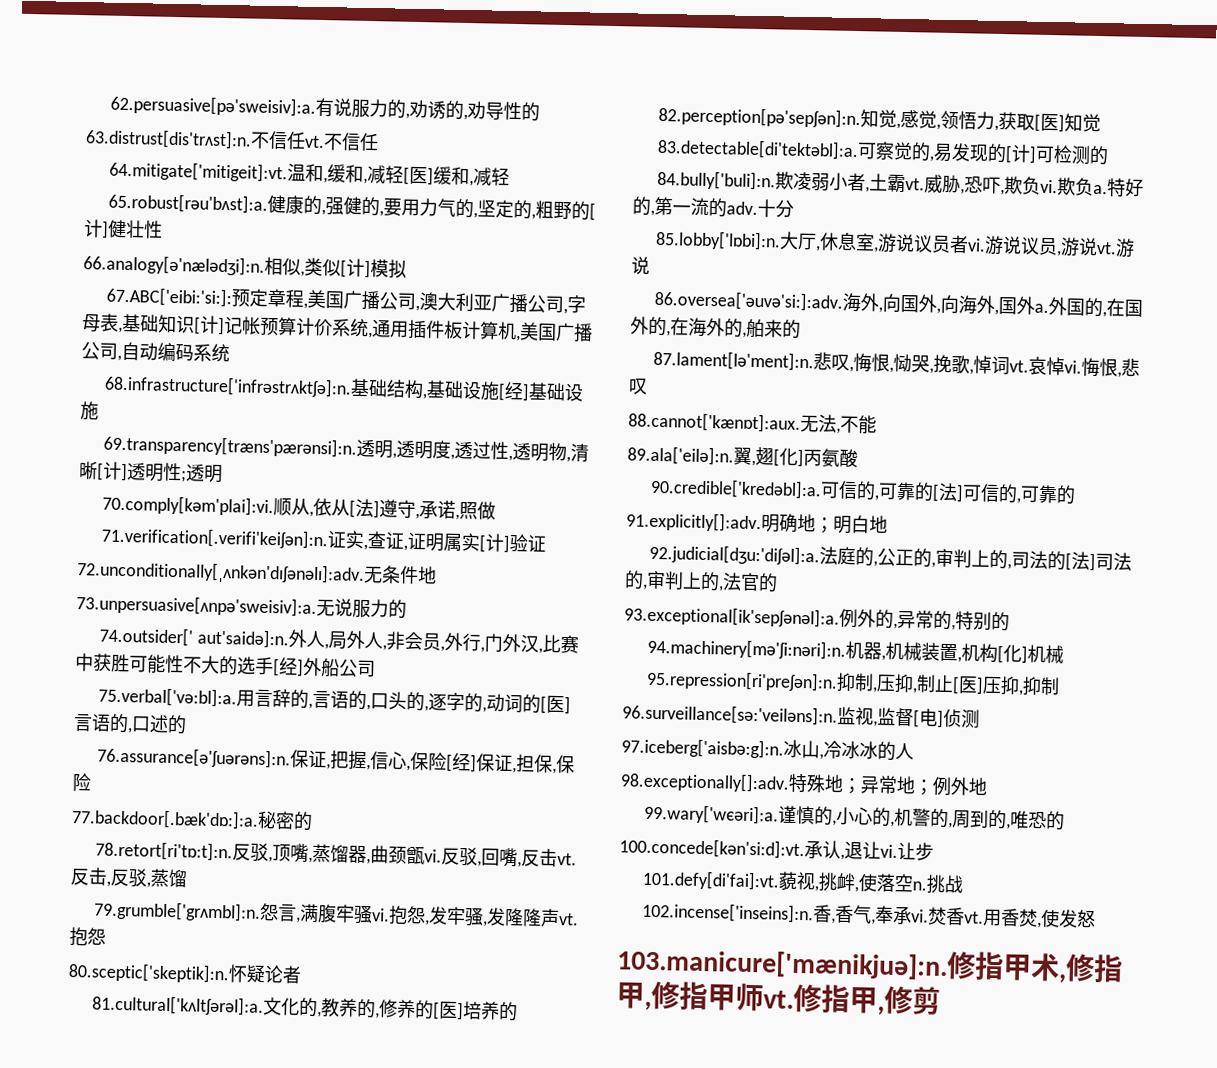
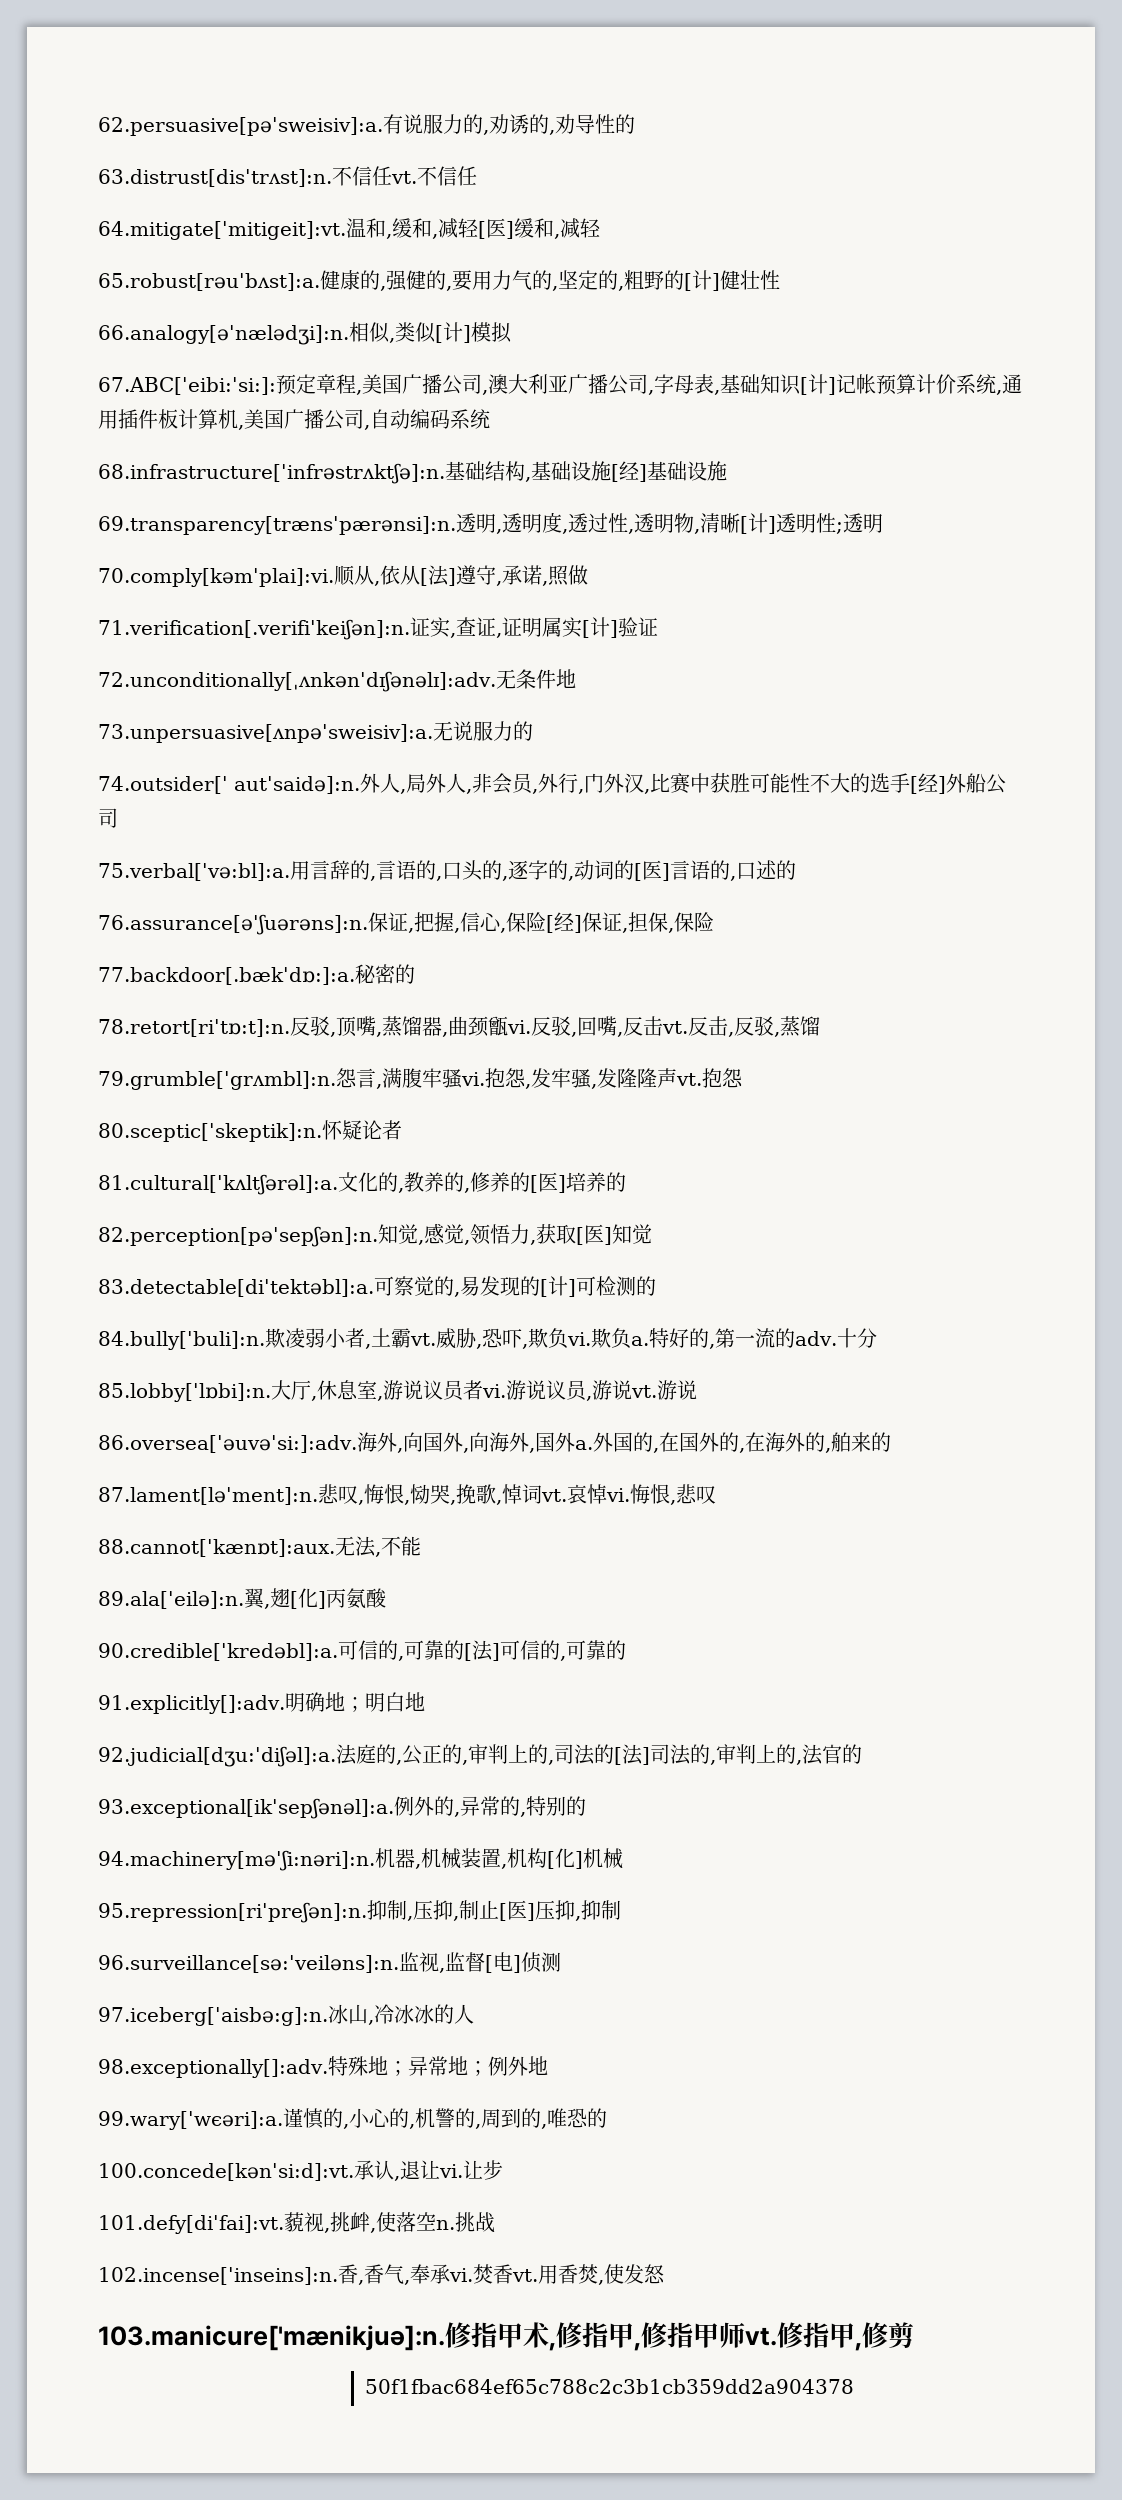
(941, 1000) none -> [365,2379,855,2394] // 50f1fbac684ef65c788c2c3b1cb359dd2a904378

